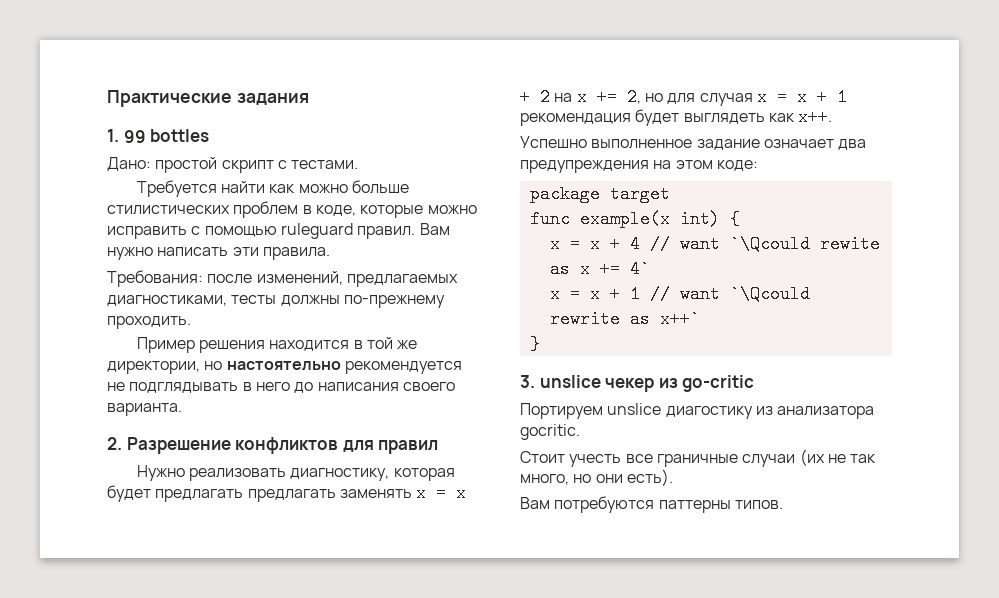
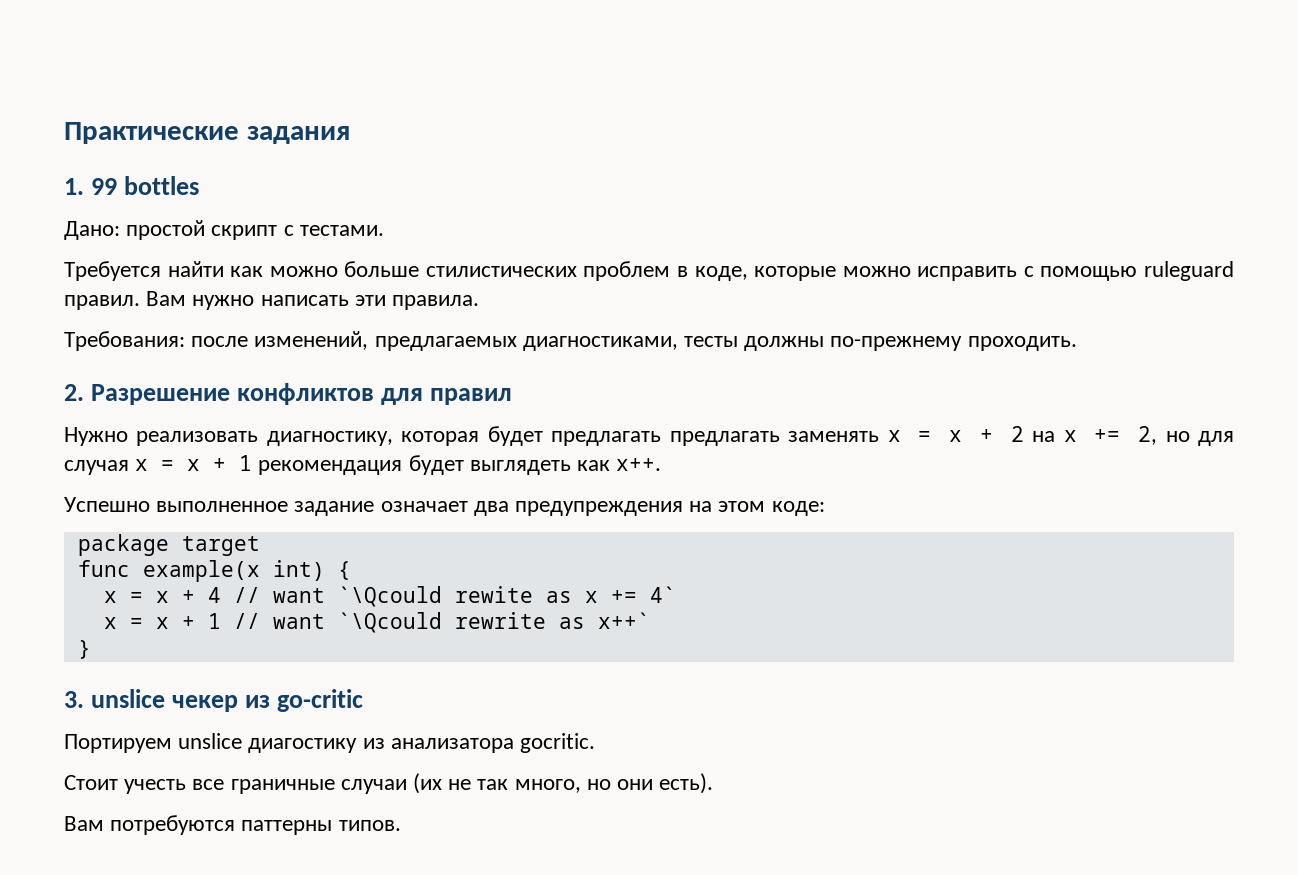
[136,337,418,353] [107,361,462,374] [107,382,455,393] [107,403,182,416] // Пример решения находится в той же директории, но настоятельно рекомендуется не подглядывать в него до написания своего варианта. -> (1077, 343) none

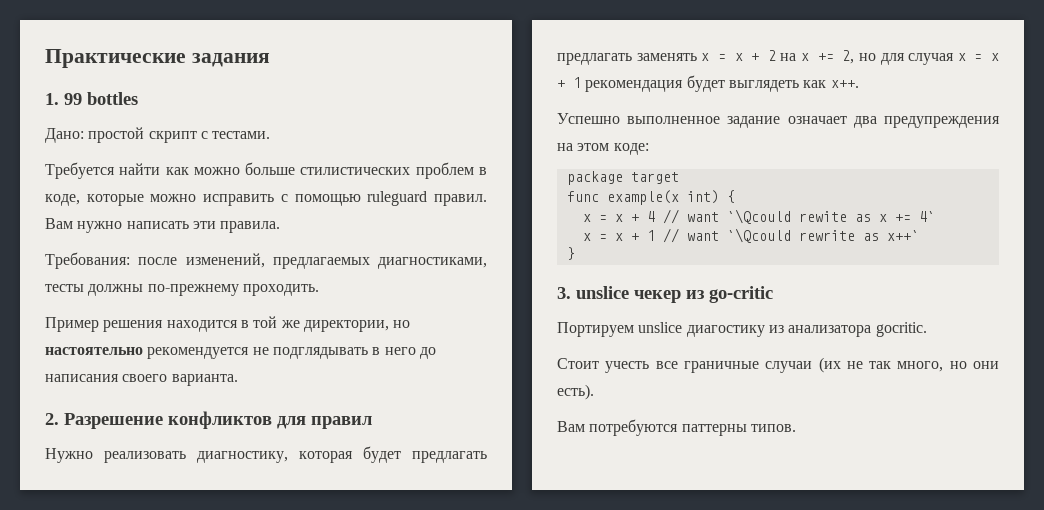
(1077, 343) none -> [45,316,411,332] [45,347,436,359] [45,374,238,386] // Пример решения находится в той же директории, но настоятельно рекомендуется не подглядывать в него до написания своего варианта.

